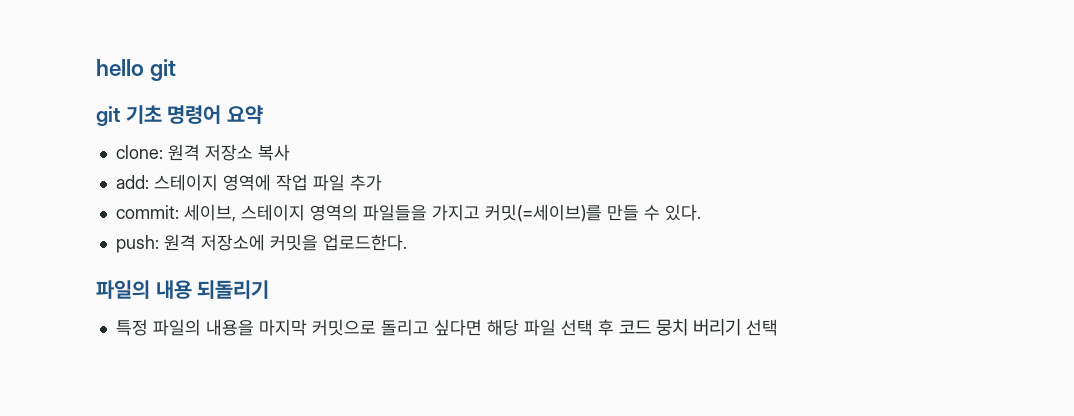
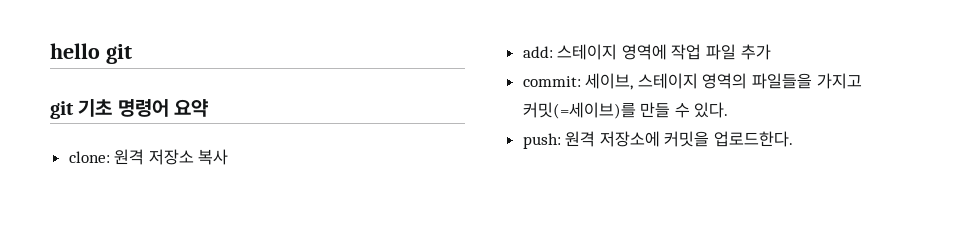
[96,280,270,299] [115,319,779,336] // 파일의 내용 되돌리기 // 특정 파일의 내용을 마지막 커밋으로 돌리고 싶다면 해당 파일 선택 후 코드 뭉치 버리기 선택 -> (794, 139) none

